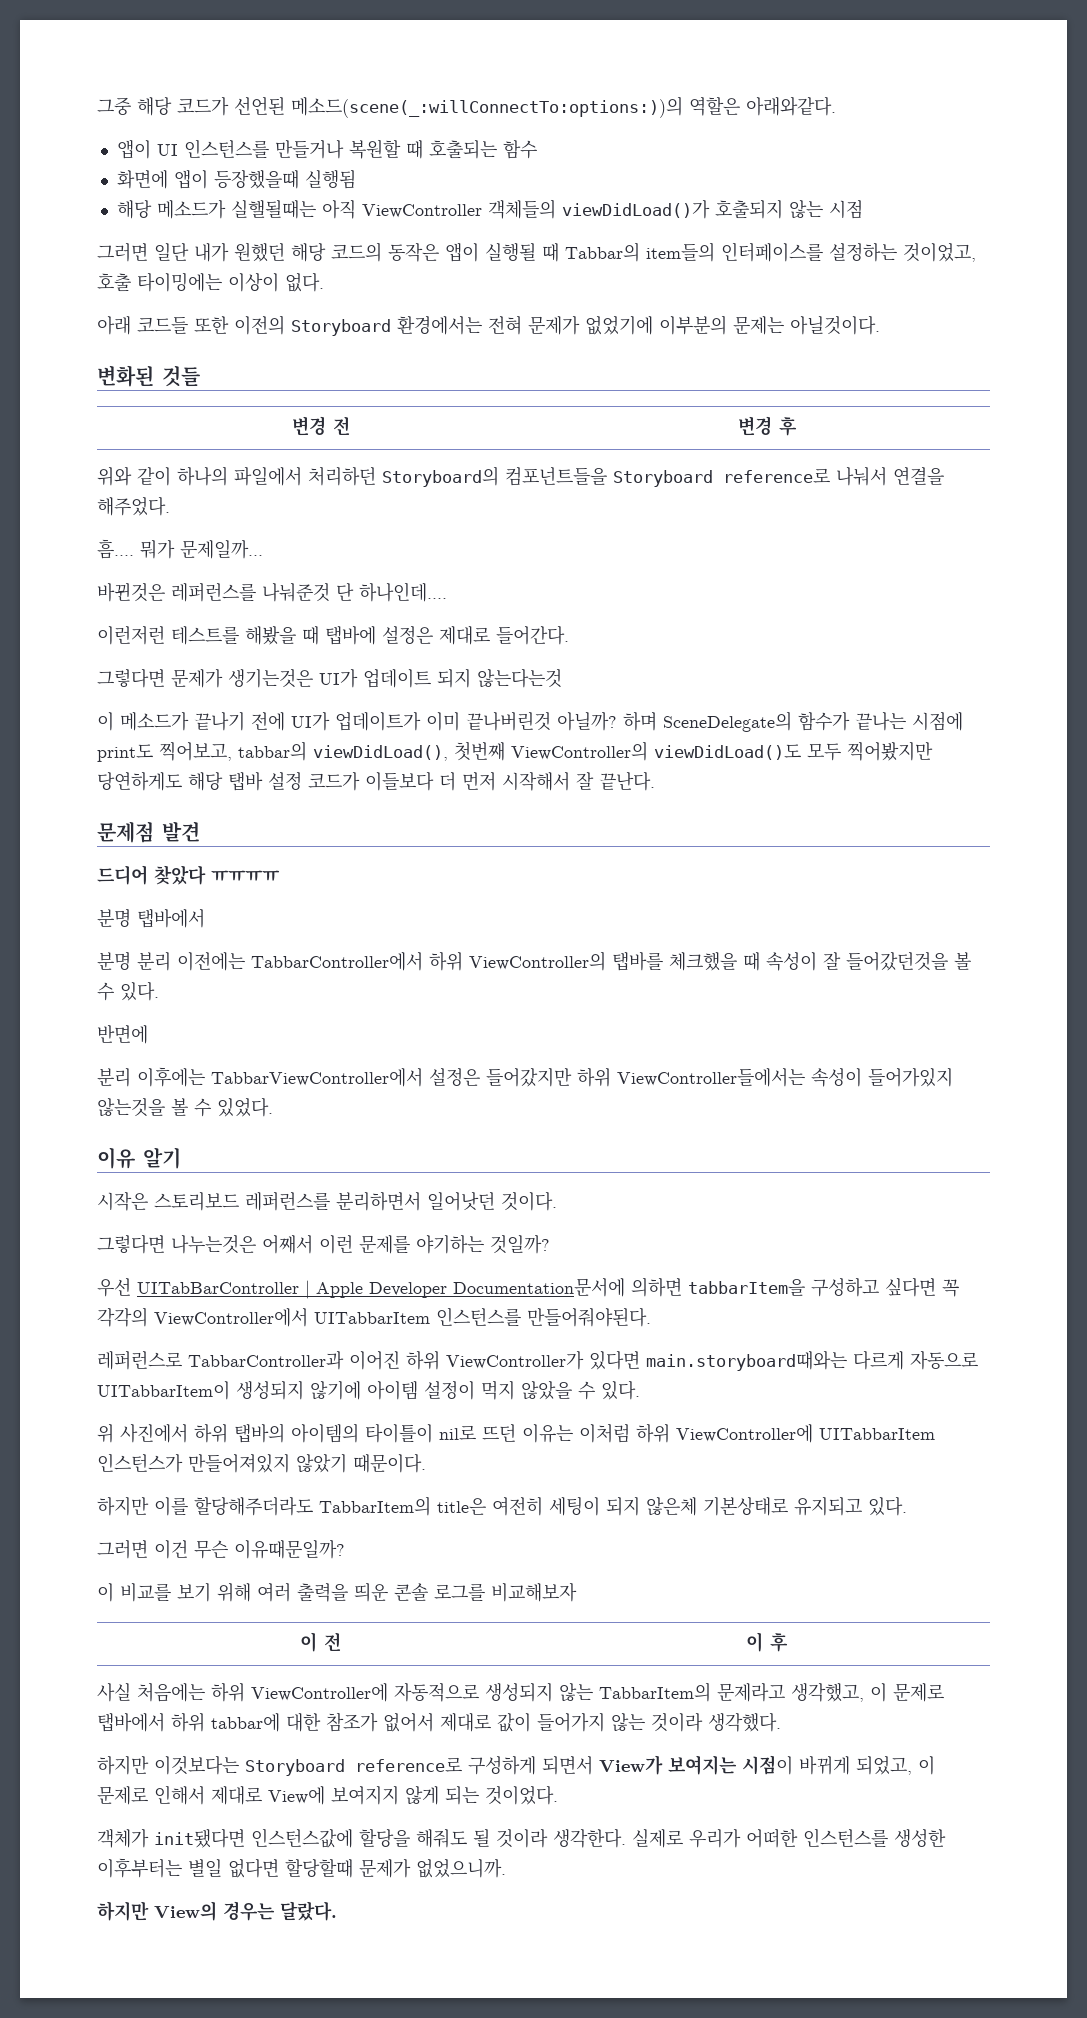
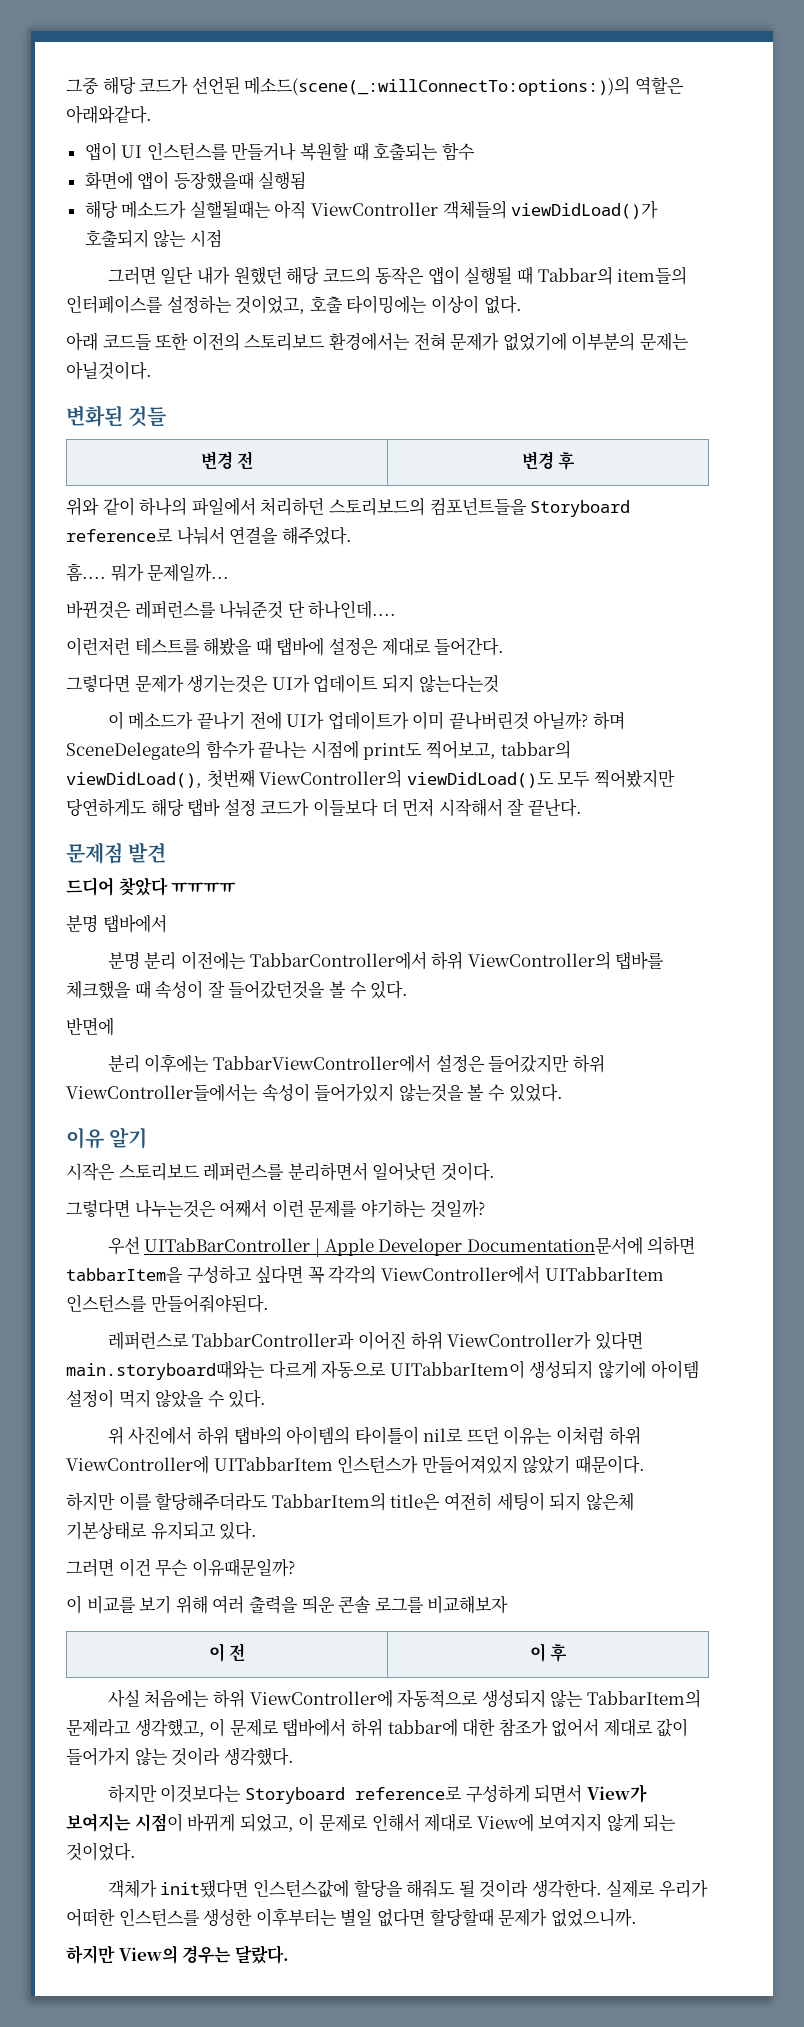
[291,319,391,336] Storyboard -> [244,333,326,351] 스토리보드
[382,466,499,487] Storyboard의 -> [328,497,425,516] 스토리보드의

